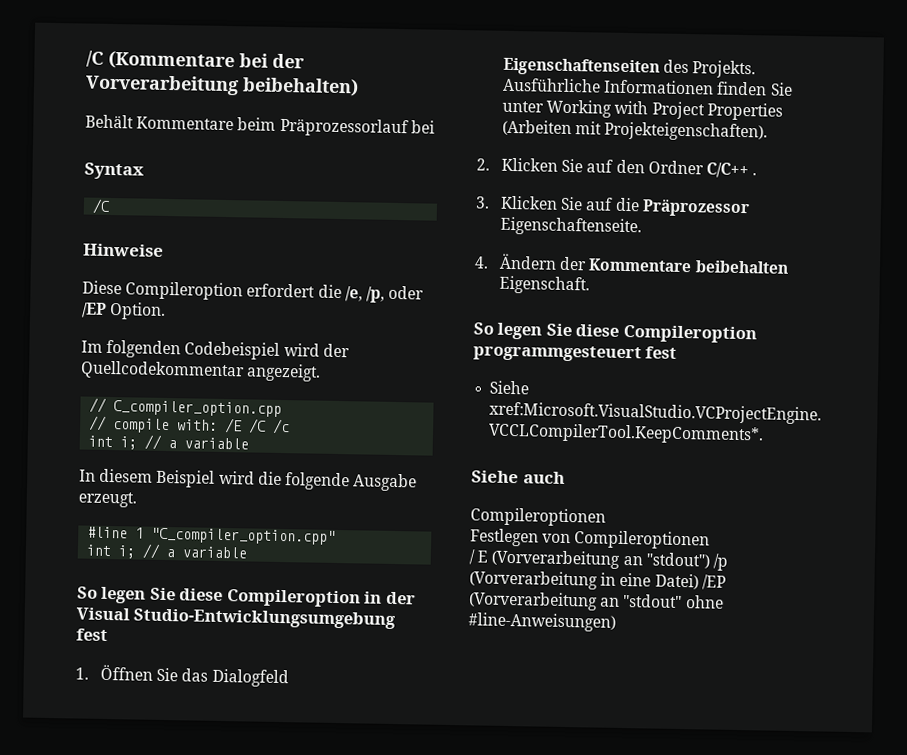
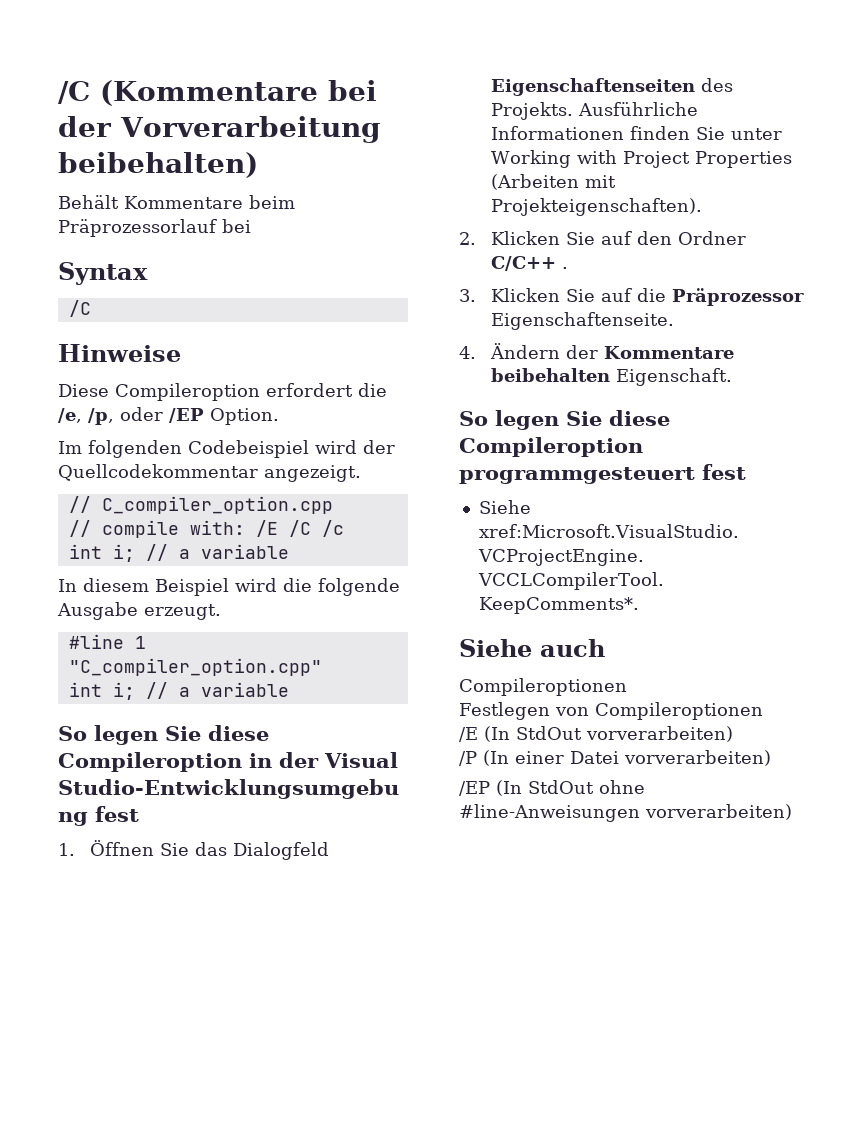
[469,549,728,571] [469,570,726,590] [468,591,724,611] [468,612,616,632] / E (Vorverarbeitung an "stdout") /p (Vorverarbeitung in eine Datei) /EP (Vorverarbeitung an "stdout" ohne #line-Anweisungen) -> [459,726,733,742] [459,750,771,766] [459,780,645,796] [459,804,792,822] /E (In StdOut vorverarbeiten) // /P (In einer Datei vorverarbeiten) // /EP (In StdOut ohne #line-Anweisungen vorverarbeiten)

